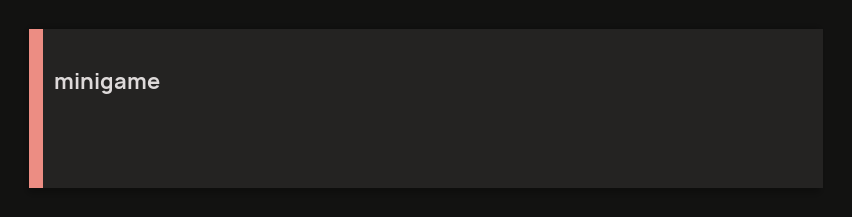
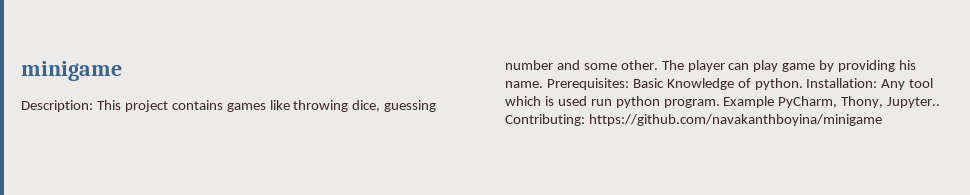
(160, 83) none -> [21,100,437,112] [505,60,917,72] [505,78,934,90] [505,96,941,108] [505,114,882,126] // Description: This project contains games like throwing dice, guessing number and some other. The player can play game by providing his name. Prerequisites: Basic Knowledge of python. Installation: Any tool which is used run python program. Example PyCharm, Thony, Jupyter.. Contributing: https://github.com/navakanthboyina/minigame

